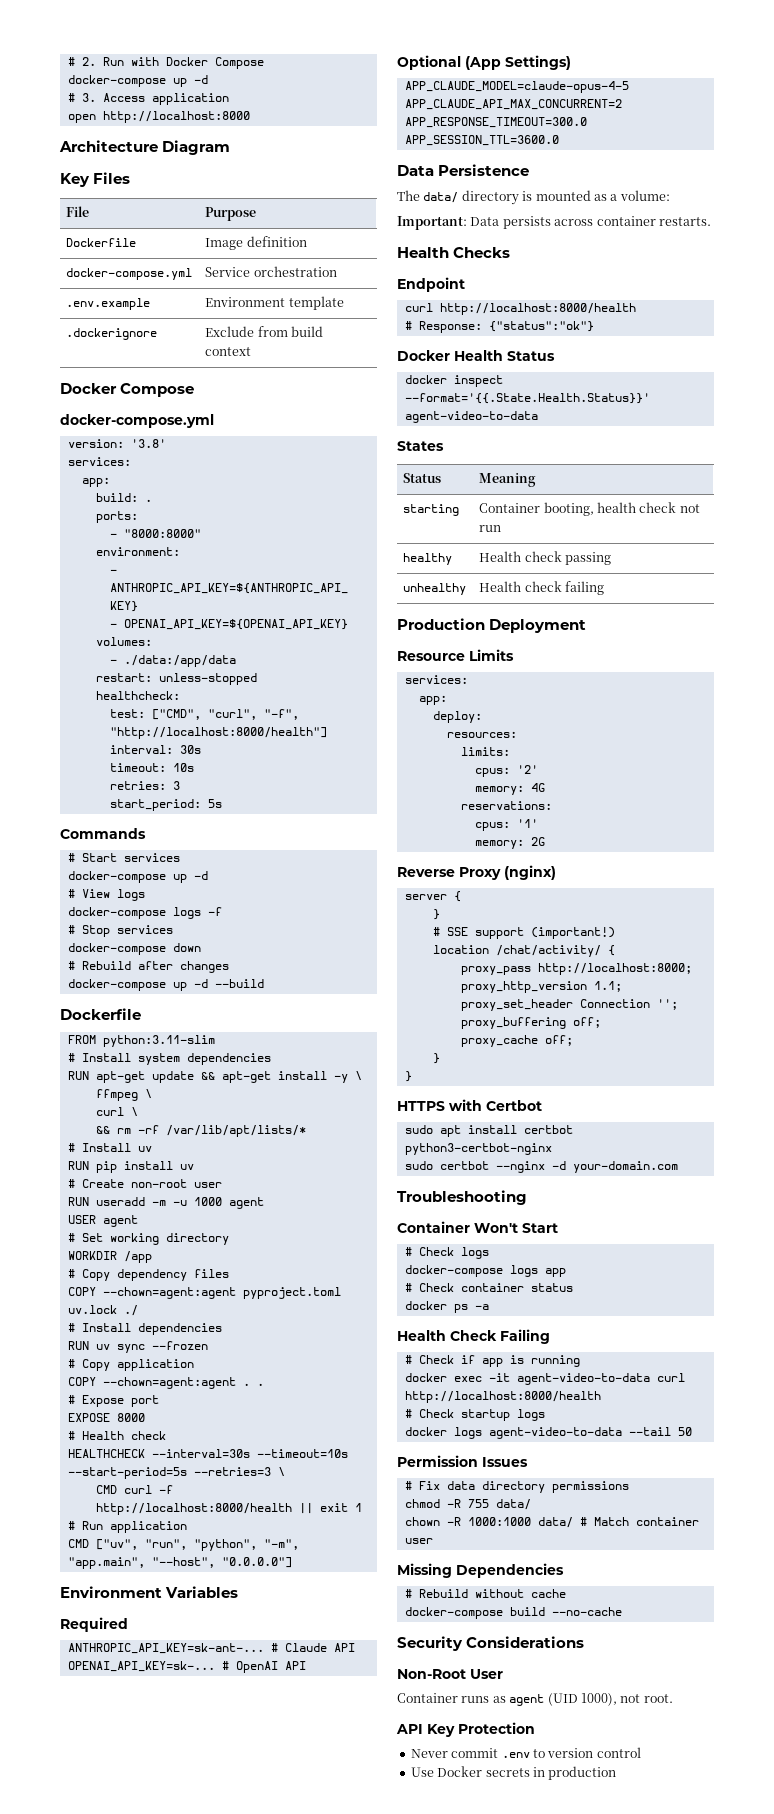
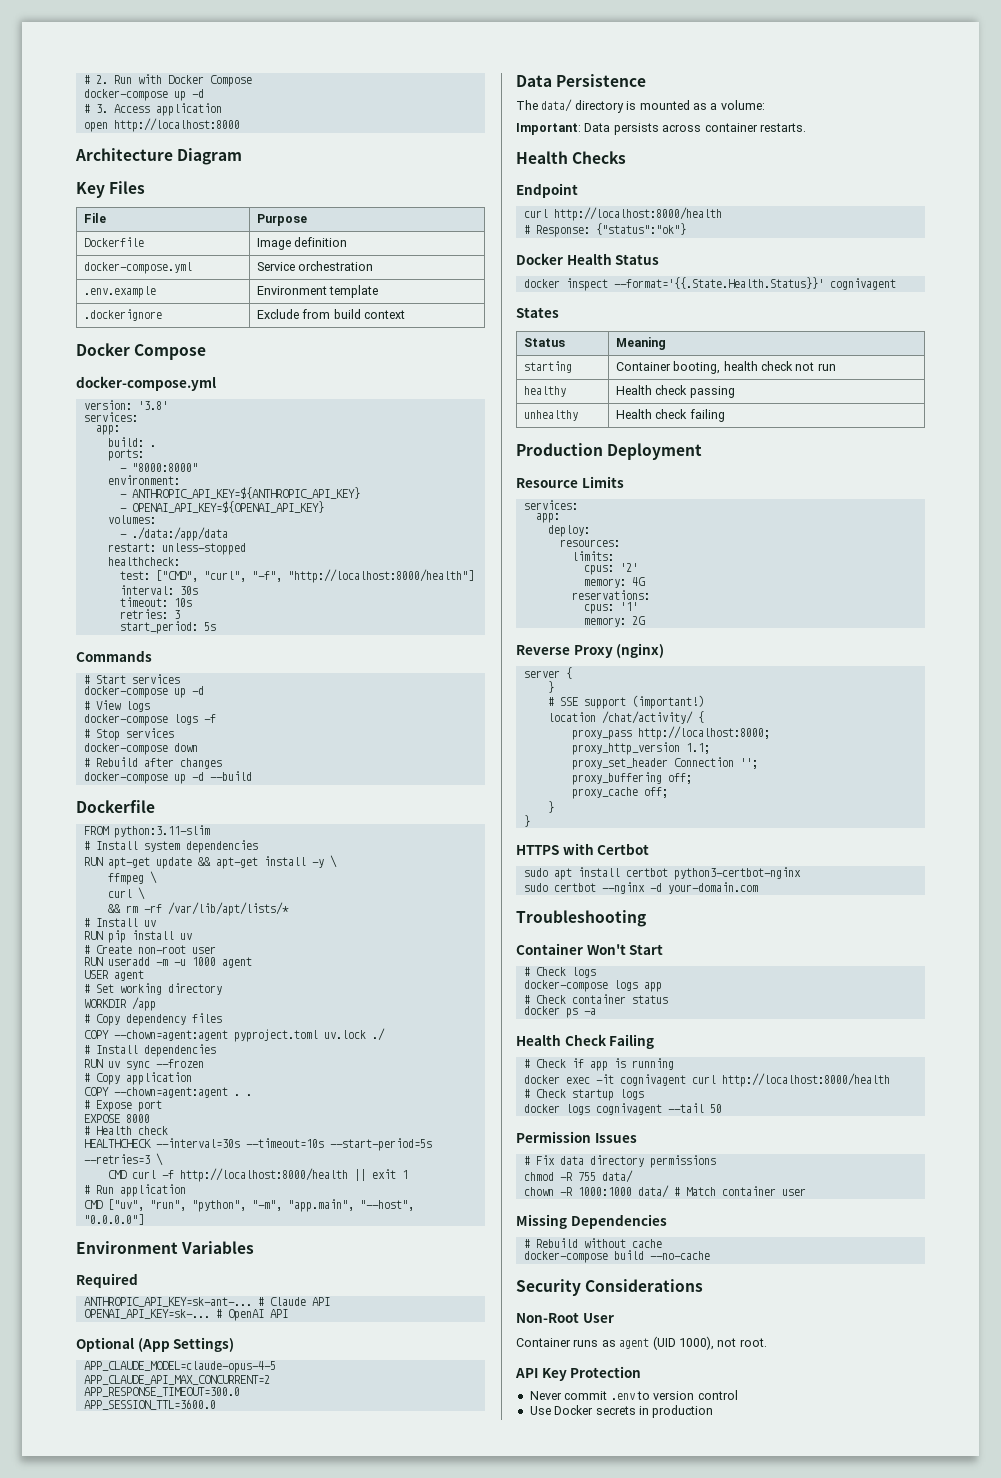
[404,411,538,423] agent-video-to-data -> [829,278,896,290] cognivagent
[516,1373,650,1385] agent-video-to-data -> [619,1074,686,1086] cognivagent
[488,1427,622,1439] agent-video-to-data -> [595,1103,662,1115] cognivagent

